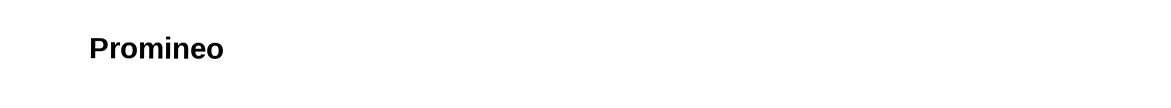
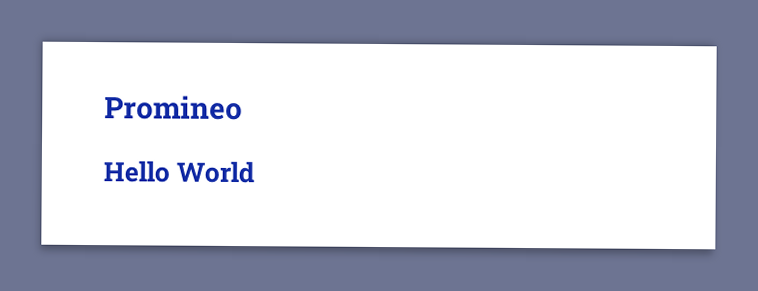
(225, 47) none -> [103,160,256,184] // Hello World

